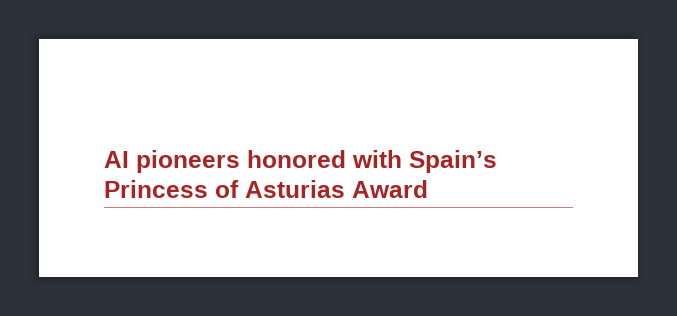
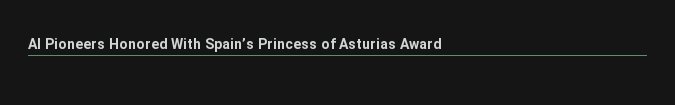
[136,150,402,173] pioneers honored with -> [44,38,202,49] Pioneers Honored With

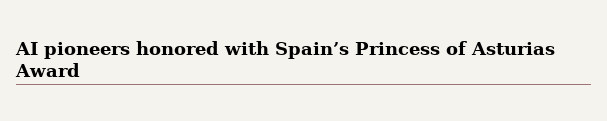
[44,38,202,49] Pioneers Honored With -> [44,41,269,59] pioneers honored with

